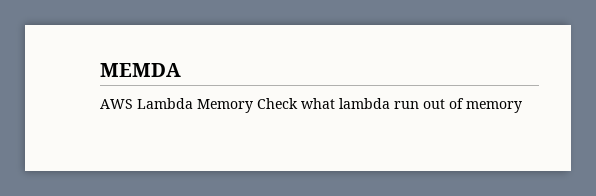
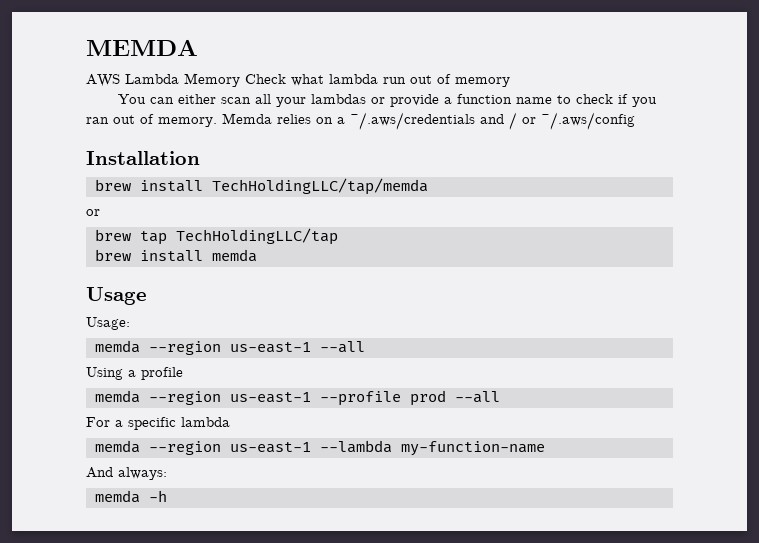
(522, 107) none -> [118,94,658,107] [86,112,635,130] [86,151,200,165] [95,178,428,195] [86,209,100,216] [95,228,338,245] [95,249,257,262] [86,287,147,305] [86,317,130,330] [95,340,365,355] [86,367,183,380] [95,390,500,406] [86,417,230,430] [95,440,545,456] [86,467,167,480] [95,490,167,503] // You can either scan all your lambdas or provide a function name to check if you ran out of memory. Memda relies on a ~/.aws/credentials and / or ~/.aws/config // Installation // brew install TechHoldingLLC/tap/memda // or // brew tap TechHoldingLLC/tap // brew install memda // Usage // Usage: // memda --region us-east-1 --all // Using a profile // memda --region us-east-1 --profile prod --all // For a specific lambda // memda --region us-east-1 --lambda my-function-name // And always: // memda -h

